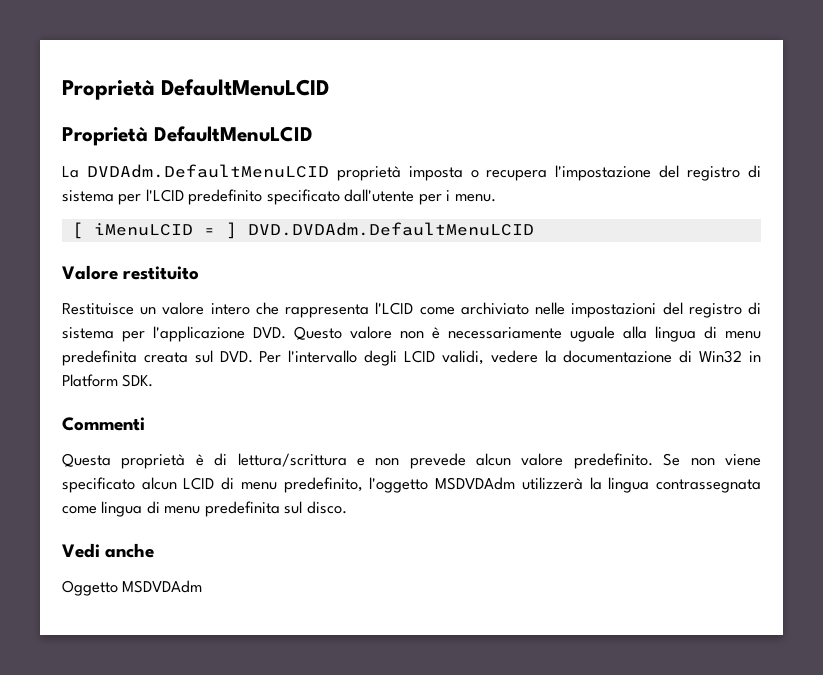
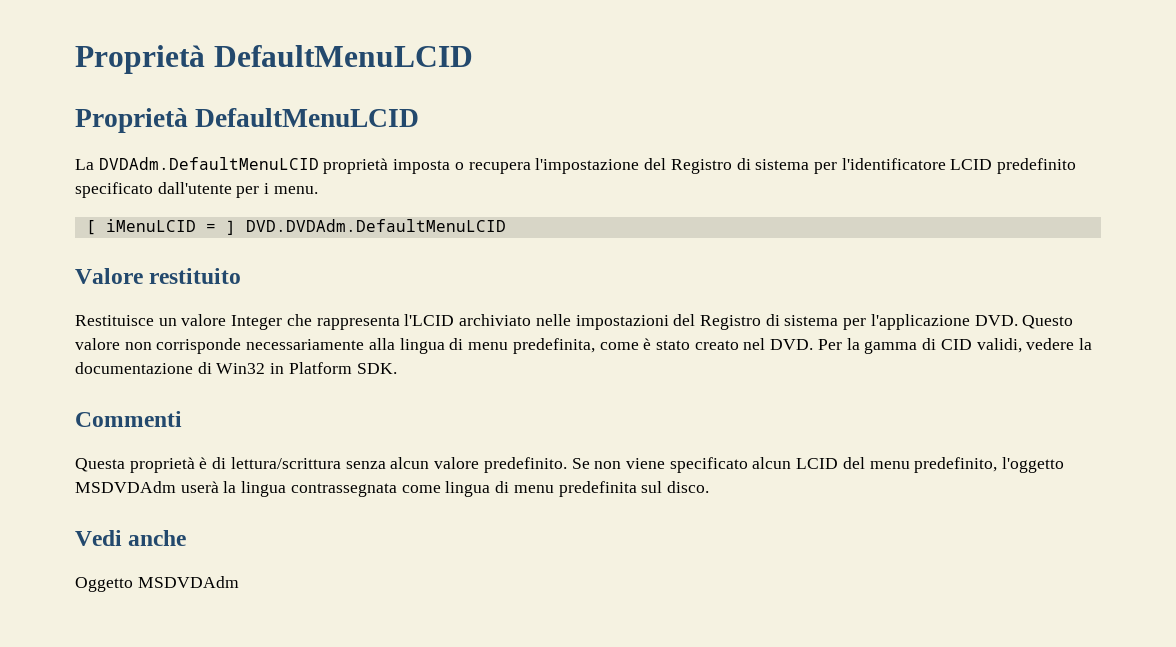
[687,165,762,181] [62,189,184,205] registro di sistema per l'LCID -> [670,158,993,174] Registro di sistema per l'identificatore LCID
[210,303,250,315] intero -> [231,315,283,330] Integer
[419,307,455,315] come -> (455, 320) none
[688,303,742,318] registro -> [699,315,761,330] Registro
[432,326,615,342] è necessariamente uguale -> [156,338,365,354] corrisponde necessariamente
[62,350,435,366] predefinita creata sul DVD. Per l'intervallo degli LCID -> [512,338,972,354] predefinita, come è stato creato nel DVD. Per la gamma di CID
[356,453,466,469] e non prevede -> [345,461,386,469] senza
[221,477,235,490] di -> [842,457,865,469] del
[521,477,583,490] utilizzerà -> [180,481,219,493] userà

